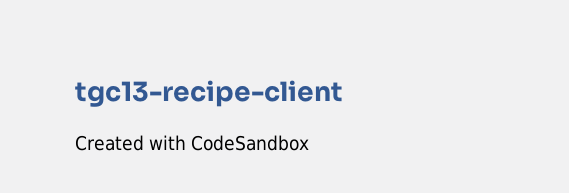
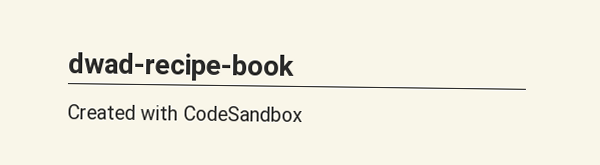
[75,80,343,107] tgc13-recipe-client -> [68,52,295,82] dwad-recipe-book

